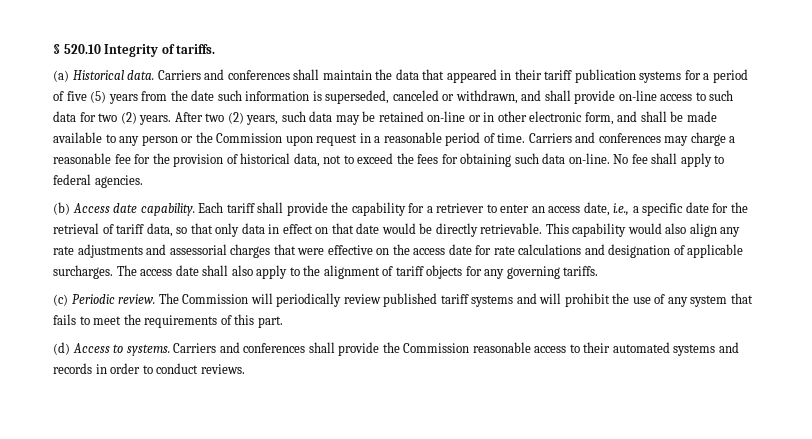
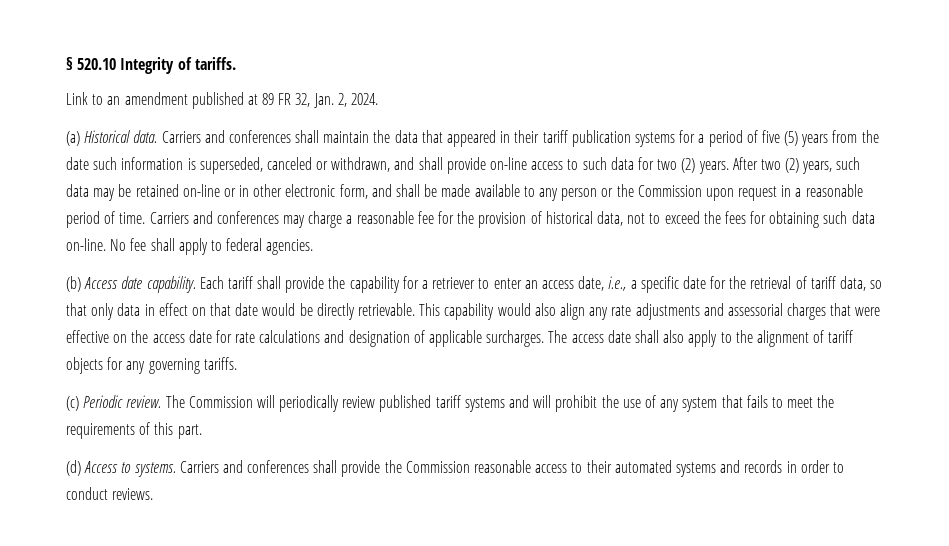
(216, 49) none -> [66,92,379,109] // Link to an amendment published at 89 FR 32, Jan. 2, 2024.

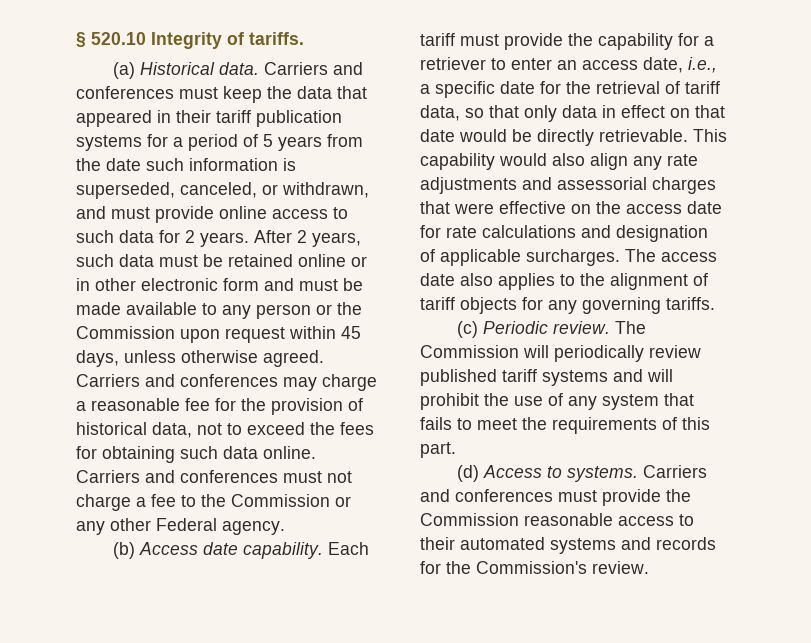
[66,92,379,109] // Link to an amendment published at 89 FR 32, Jan. 2, 2024. -> (304, 38) none
[295,130,370,143] shall maintain -> [179,86,262,103] must keep
[761,130,799,146] five (5) -> [263,134,273,147] 5
[266,157,312,170] canceled -> [180,182,257,198] canceled,
[418,157,528,174] shall provide on-line -> [111,206,267,223] must provide online
[657,157,800,174] two (2) years. After two (2) -> [185,230,307,247] 2 years. After 2
[93,188,116,201] may -> [159,255,198,267] must
[182,184,220,197] on-line -> [298,254,346,267] online
[339,184,421,199] form, and shall -> [223,278,338,291] form and must
[781,184,863,197] [66,211,146,228] in a reasonable period of time. -> [289,326,361,339] [76,350,324,367] within 45 days, unless otherwise agreed.
[66,238,314,255] on-line. No fee shall apply to federal agencies. -> [263,446,316,459] [76,470,352,483] [76,494,351,511] [76,518,285,535] online. Carriers and conferences must not charge a fee to the Commission or any other Federal agency.
[257,276,282,289] shall -> [460,34,499,46] must
[634,330,718,347] shall also apply -> [460,273,555,290] also applies
[313,460,338,473] shall -> [558,490,597,502] must
[786,460,844,473] [66,487,154,500] in order to conduct reviews. -> [420,561,649,574] for the Commission's review.

